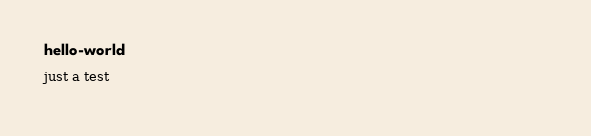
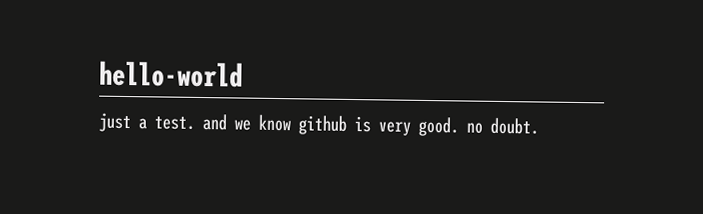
[84,72,110,81] test -> [154,114,539,137] test. and we know github is very good. no doubt.

